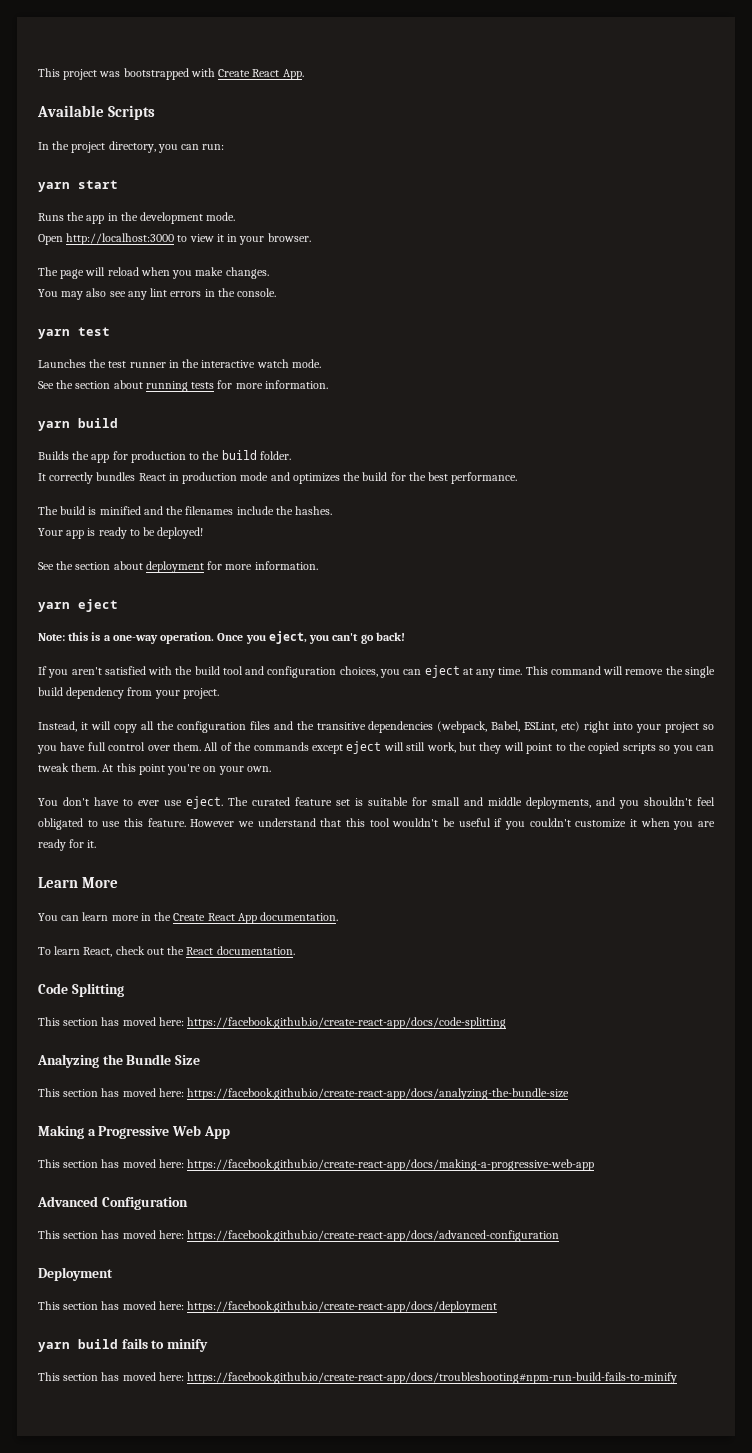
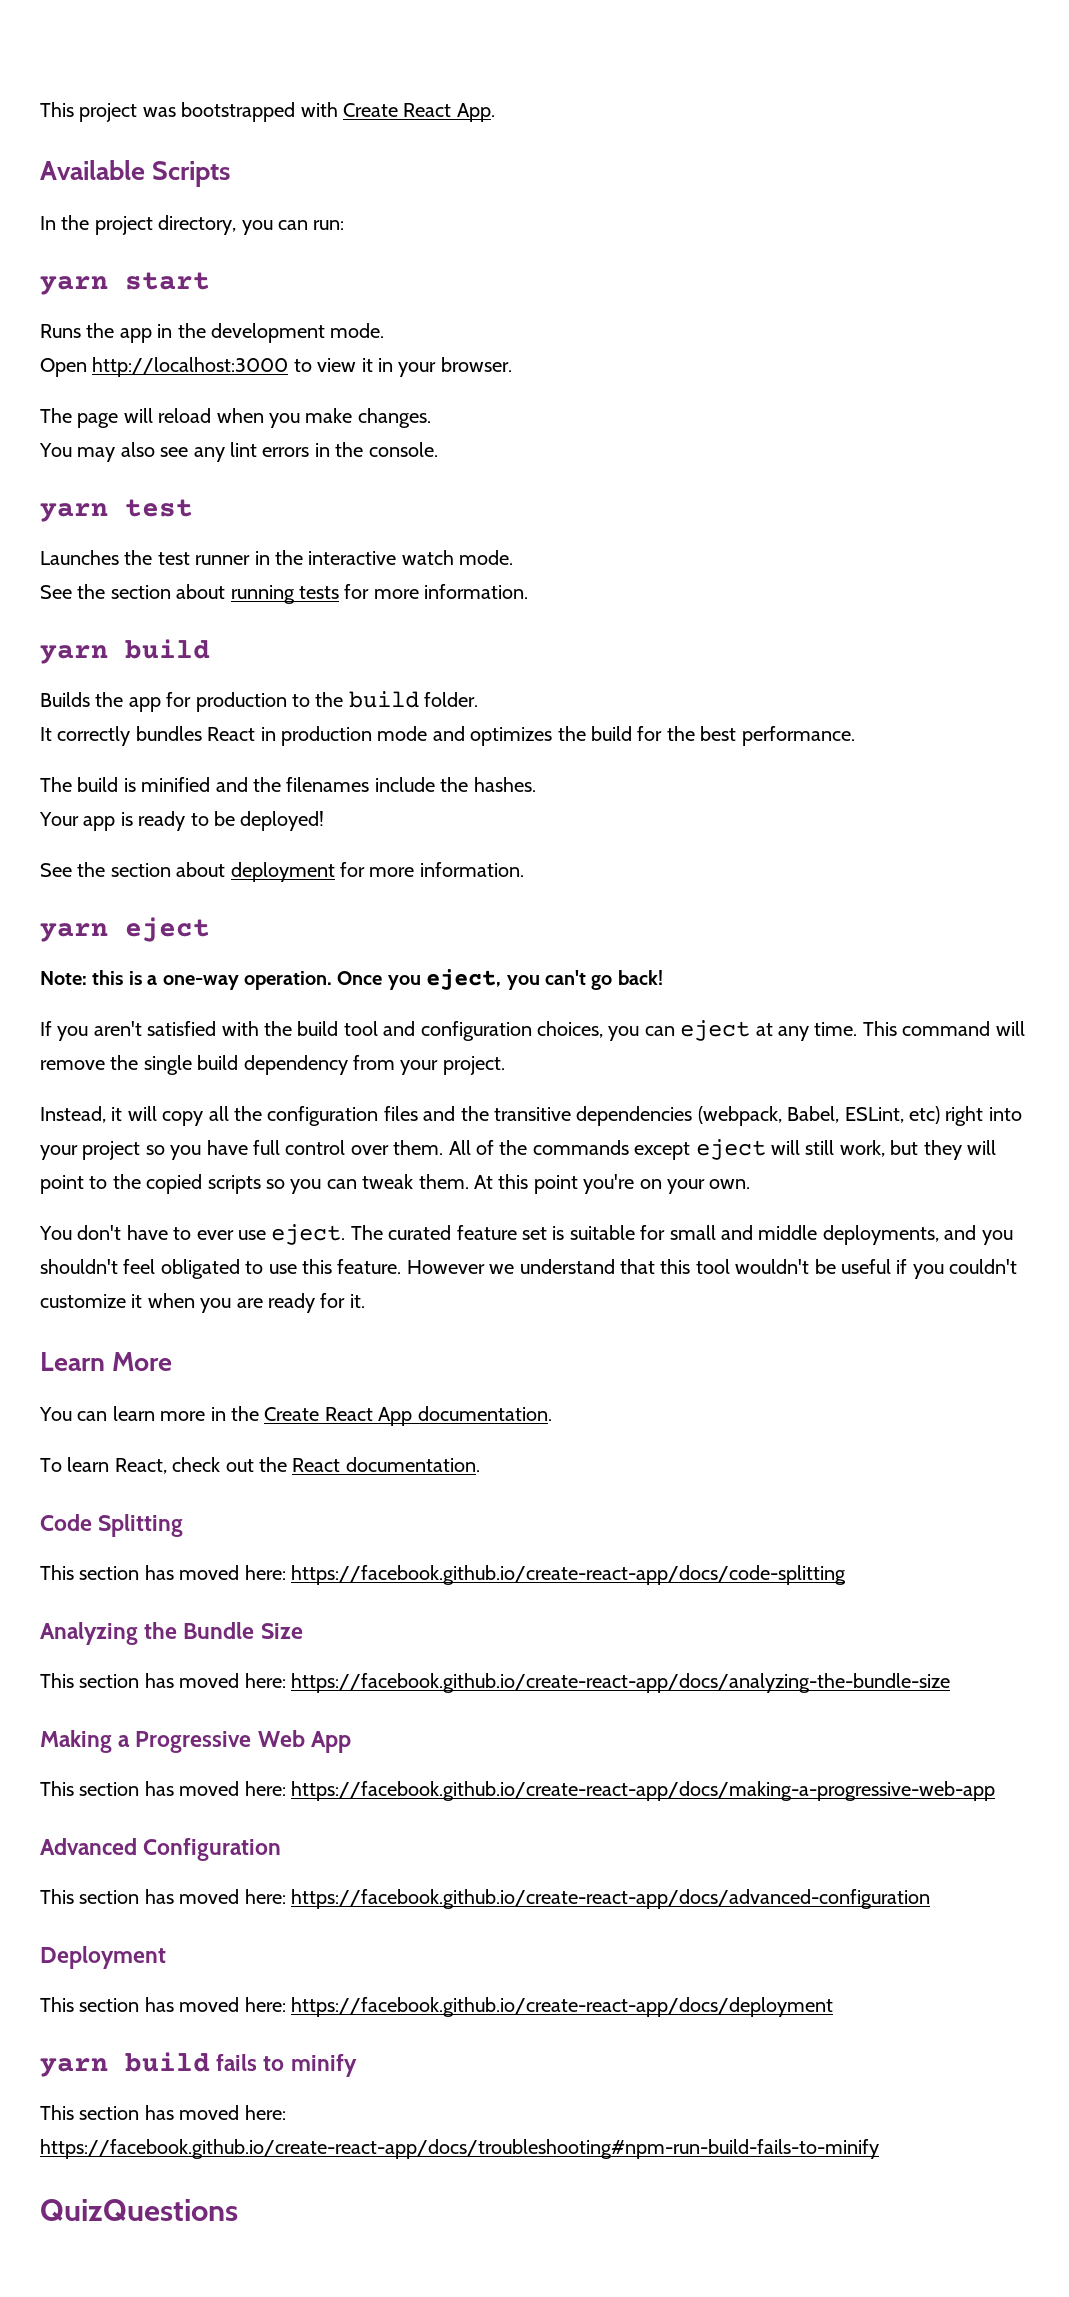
(678, 1378) none -> [40,2199,238,2221] // QuizQuestions

